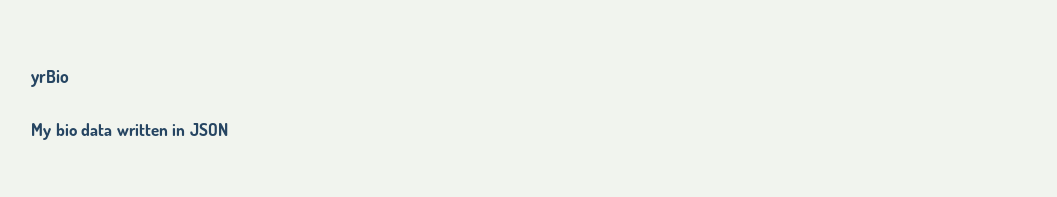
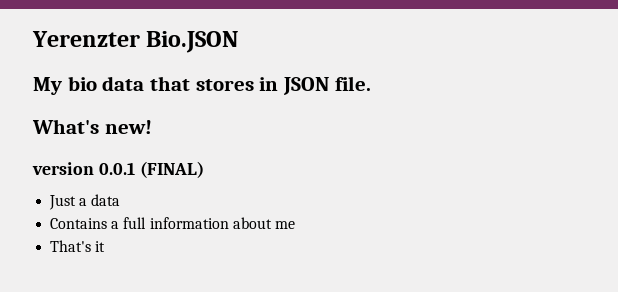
[31,70,69,87] yrBio -> [32,31,239,53] Yerenzter Bio.JSON
[116,123,228,136] written in JSON -> [150,76,371,95] [32,119,152,134] [32,161,204,178] [49,194,121,210] [50,217,295,229] [50,240,106,252] that stores in JSON file. // What's new! // version 0.0.1 (FINAL) // Just a data // Contains a full information about me // That's it

